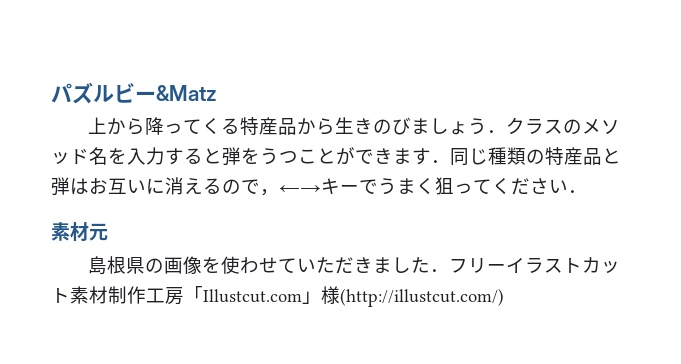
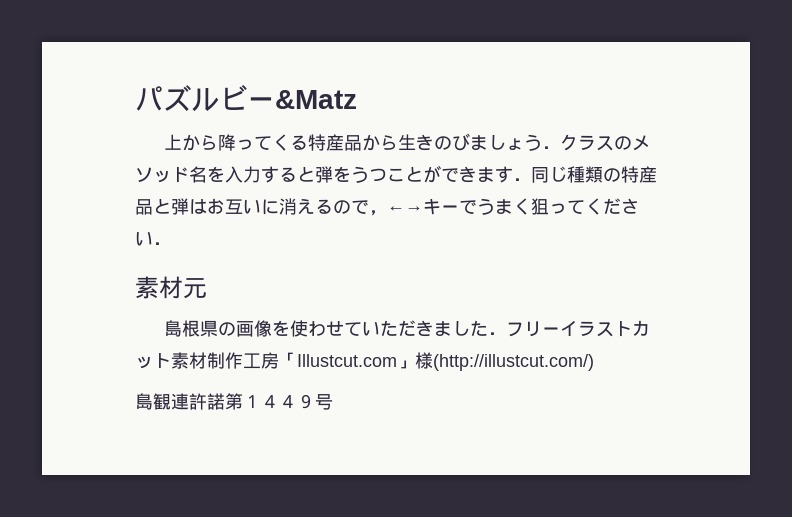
(504, 297) none -> [135,393,333,410] // 島観連許諾第１４４９号

